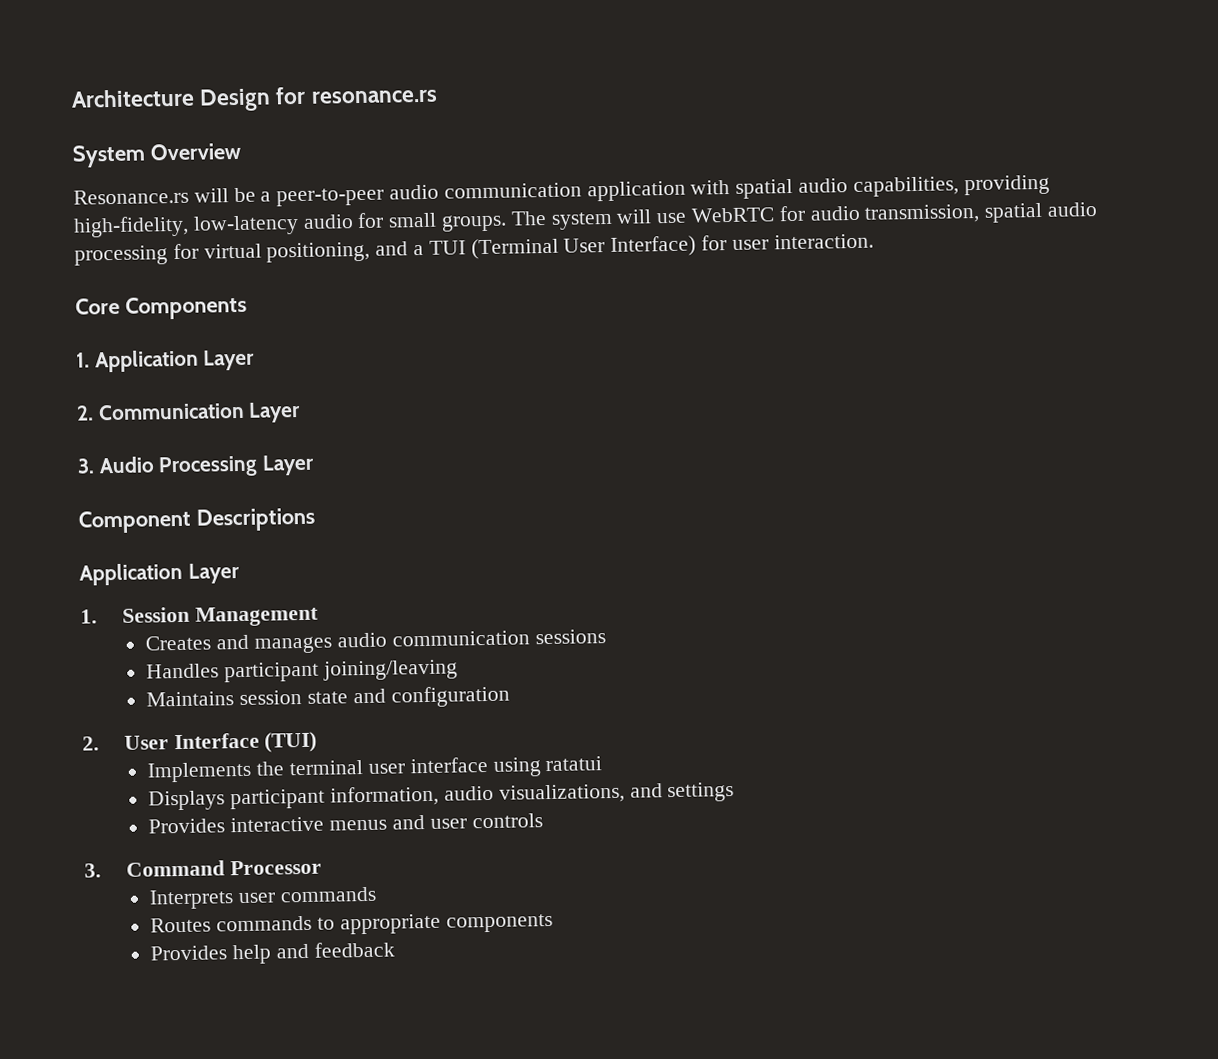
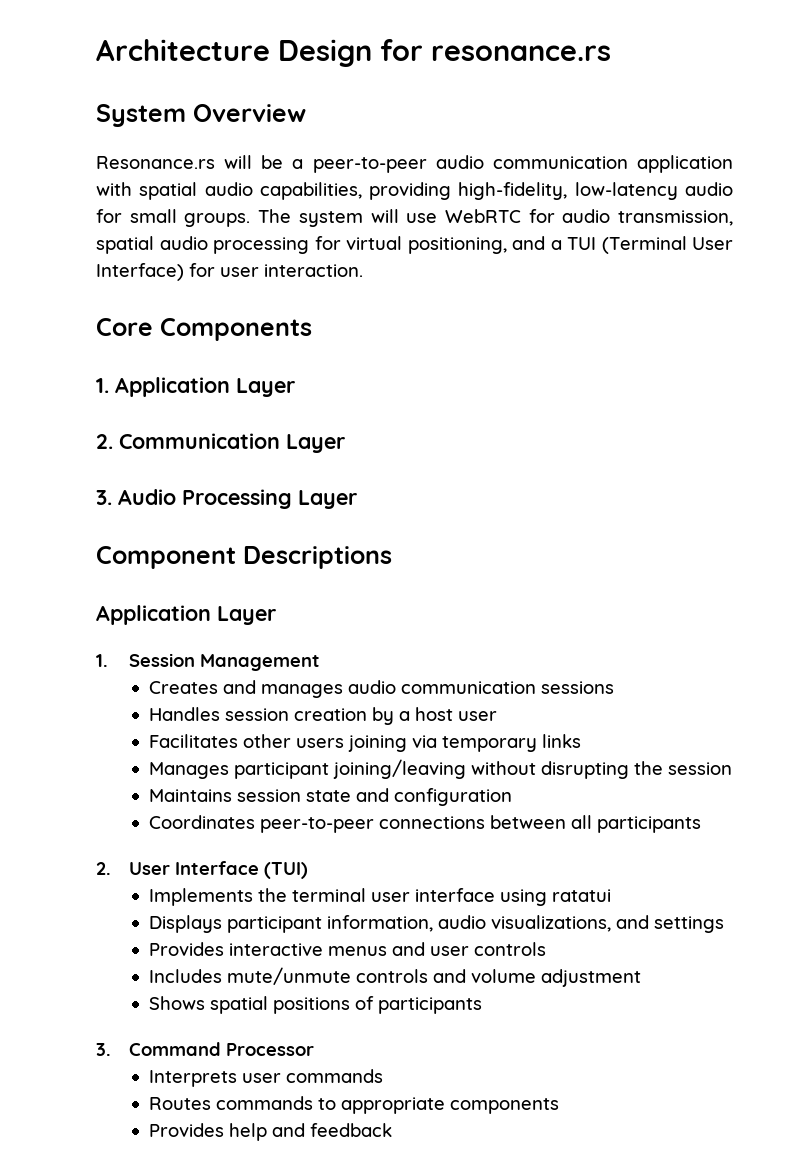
[224,659,459,683] participant joining/leaving -> [225,707,498,725] [149,734,582,752] [149,759,733,779] session creation by a host user // Facilitates other users joining via temporary links // Manages participant joining/leaving without disrupting the session
(510, 696) none -> [149,815,702,833] // Coordinates peer-to-peer connections between all participants
(543, 821) none -> [149,967,642,987] [149,996,483,1014] // Includes mute/unmute controls and volume adjustment // Shows spatial positions of participants

